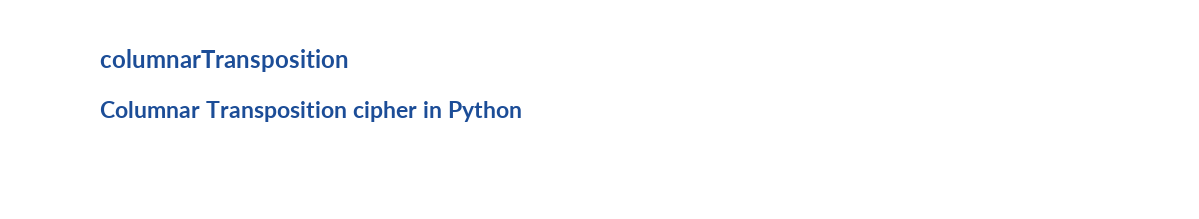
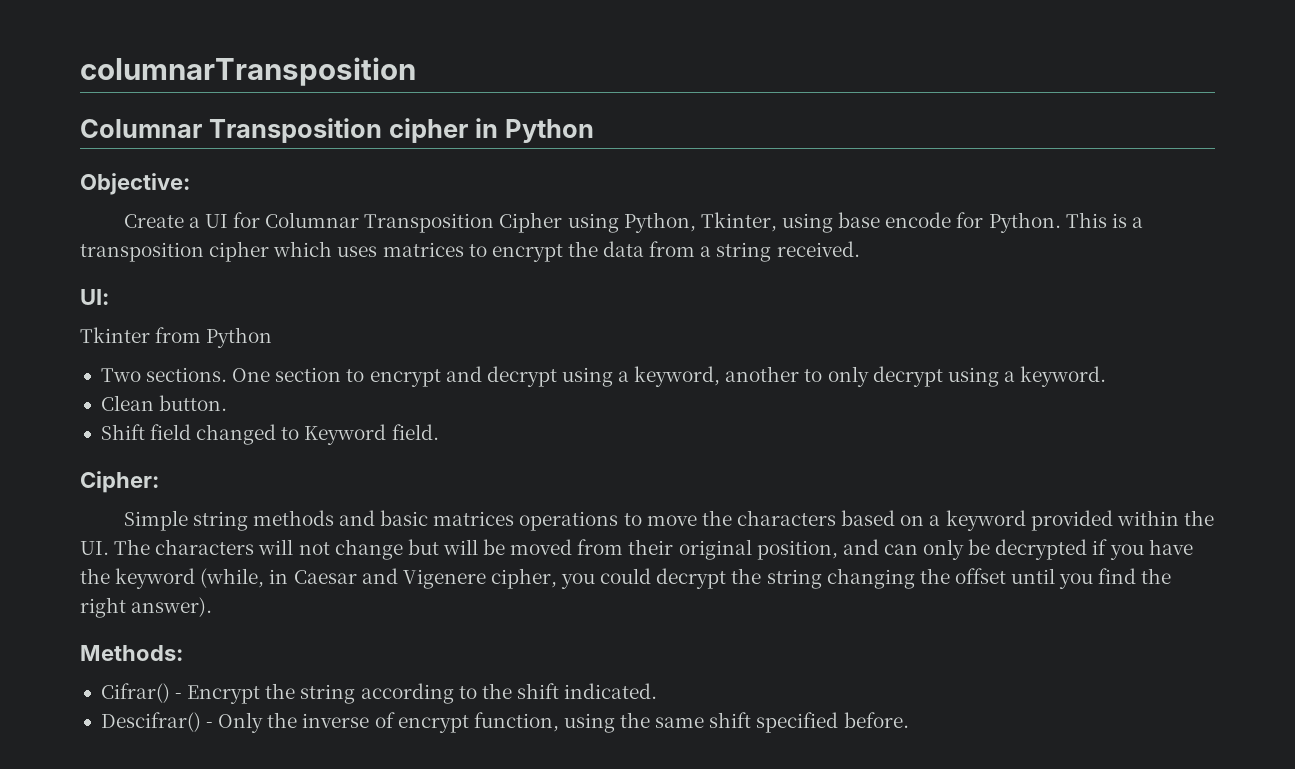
(523, 111) none -> [80,173,190,195] [123,212,1143,233] [80,241,860,262] [80,289,109,305] [80,327,273,348] [100,366,1107,387] [100,395,228,411] [100,424,439,445] [80,471,159,493] [123,510,1214,531] [80,539,1193,560] [80,568,1172,589] [80,597,213,618] [80,645,183,661] [100,683,658,704] [100,712,909,733] // Objective: // Create a UI for Columnar Transposition Cipher using Python, Tkinter, using base encode for Python. This is a transposition cipher which uses matrices to encrypt the data from a string received. // UI: // Tkinter from Python // Two sections. One section to encrypt and decrypt using a keyword, another to only decrypt using a keyword. // Clean button. // Shift field changed to Keyword field. // Cipher: // Simple string methods and basic matrices operations to move the characters based on a keyword provided within the UI. The characters will not change but will be moved from their original position, and can only be decrypted if you have the keyword (while, in Caesar and Vigenere cipher, you could decrypt the string changing the offset until you find the right answer). // Methods: // Cifrar() - Encrypt the string according to the shift indicated. // Descifrar() - Only the inverse of encrypt function, using the same shift specified before.

